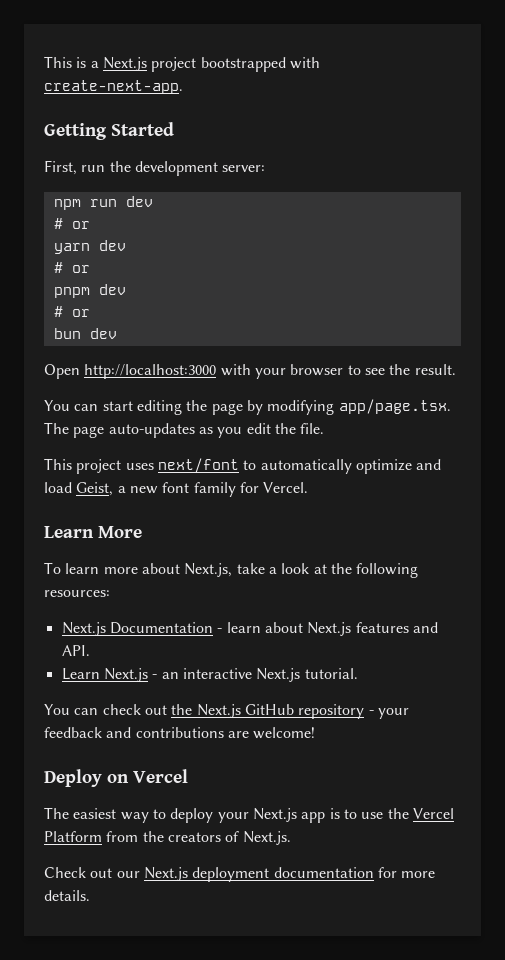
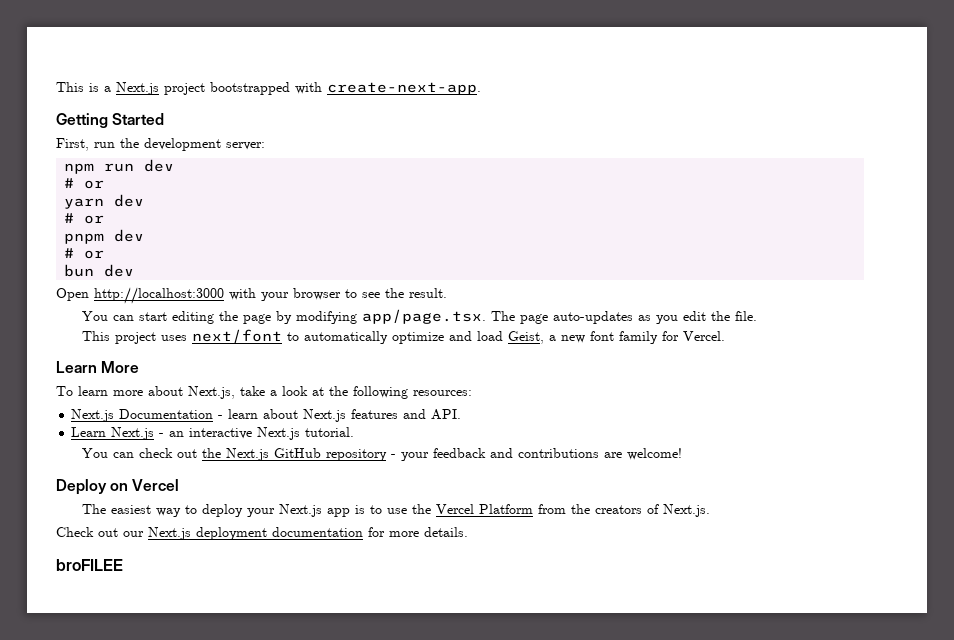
(90, 895) none -> [56,559,123,571] // broFILEE

